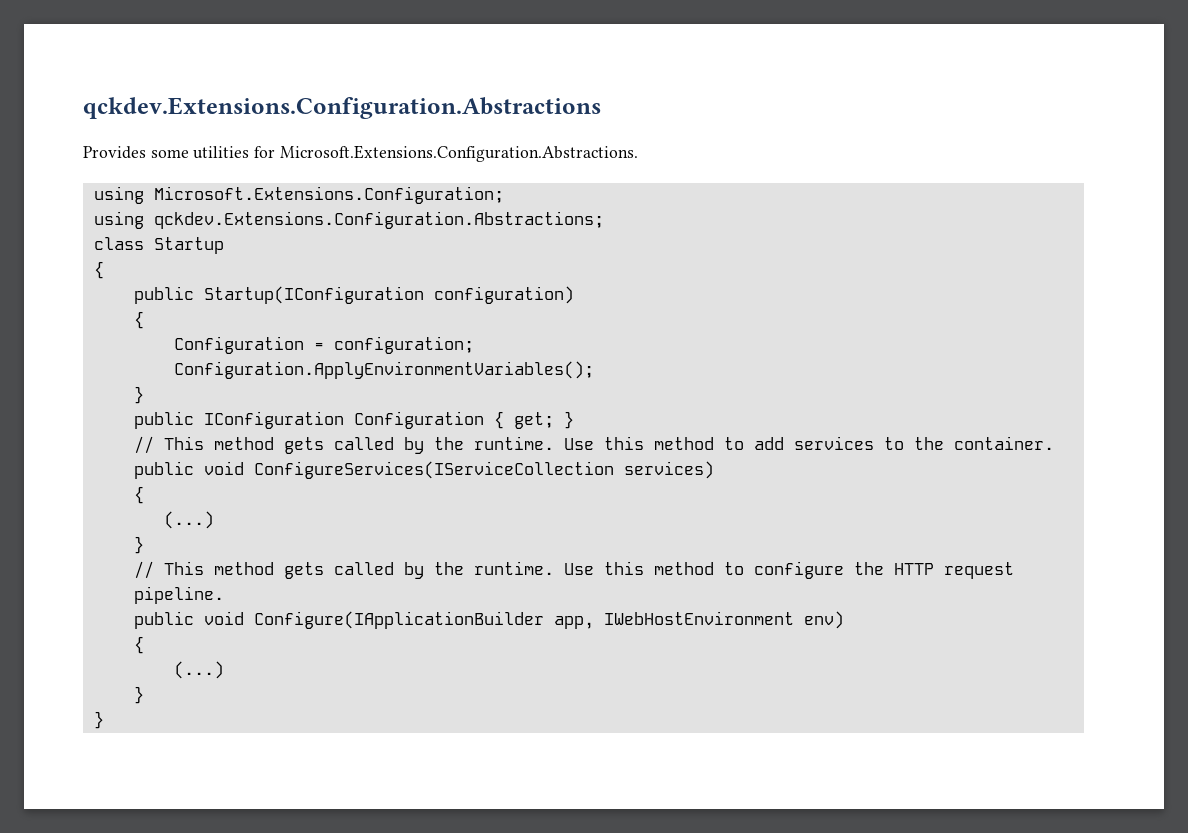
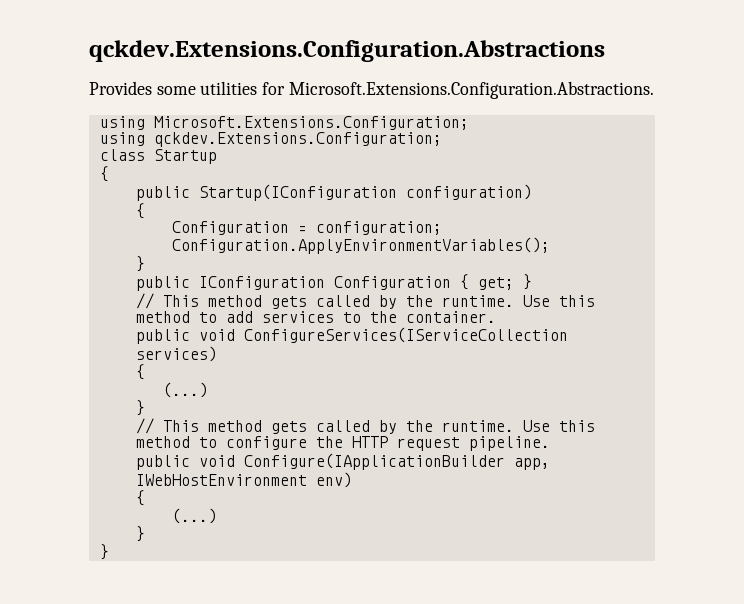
[153,211,604,229] qckdev.Extensions.Configuration.Abstractions; -> [153,132,442,147] qckdev.Extensions.Configuration;

